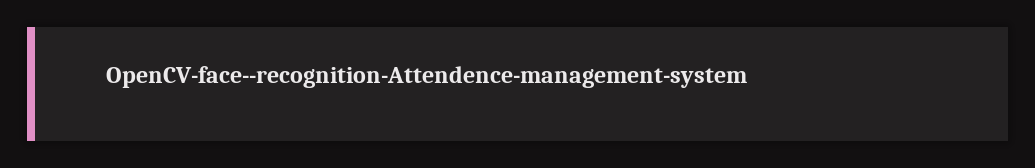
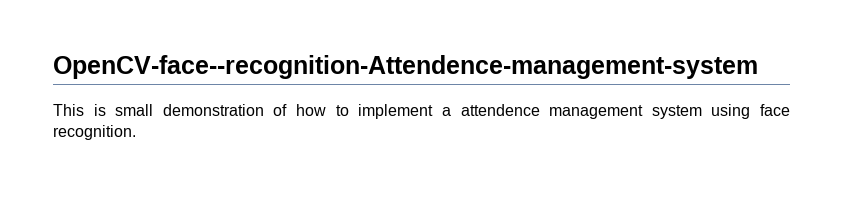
(747, 77) none -> [53,104,791,119] [53,125,136,140] // This is small demonstration of how to implement a attendence management system using face recognition.

